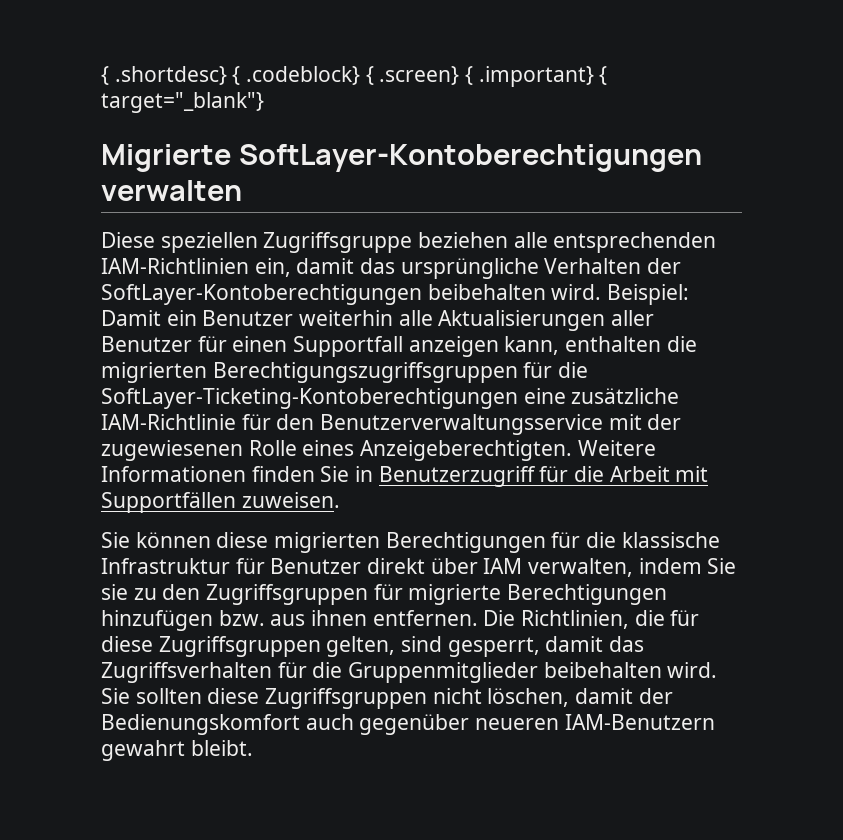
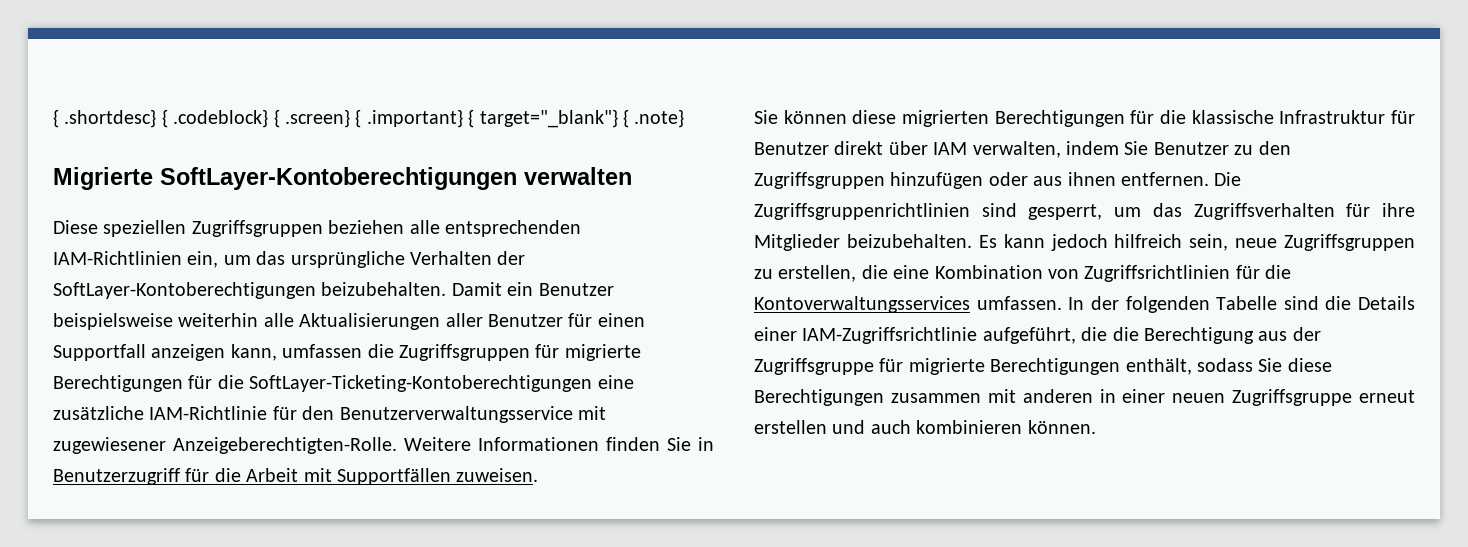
(264, 102) none -> [622,109,685,128] { .note}
[263,232,413,253] Zugriffsgruppe -> [191,220,323,237] Zugriffsgruppen
[296,258,355,274] damit -> [223,255,251,265] um
[427,284,690,305] beibehalten wird. Beispiel: -> [321,282,447,296] beizubehalten.
(294, 318) none -> [53,313,173,330] beispielsweise
[565,336,697,352] [101,362,518,383] enthalten die migrierten Berechtigungszugriffsgruppen -> [282,344,641,361] [53,375,183,392] umfassen die Zugriffsgruppen für migrierte Berechtigungen
[647,414,682,430] [101,440,573,461] der zugewiesenen Rolle eines Anzeigeberechtigten. -> [53,437,397,454] zugewiesener Anzeigeberechtigten-Rolle.
[101,584,128,600] sie -> [1153,142,1229,155] Benutzer
[373,584,668,605] [101,610,700,631] [101,636,396,657] für migrierte Berechtigungen hinzufügen bzw. aus ihnen entfernen. Die Richtlinien, die für diese Zugriffsgruppen gelten, -> [890,172,1242,189] [754,203,970,220] hinzufügen oder aus ihnen entfernen. Die Zugriffsgruppenrichtlinien
[545,636,604,652] damit -> [1114,207,1142,217] um
[312,662,718,683] [101,688,673,709] [101,714,715,735] [101,740,253,761] die Gruppenmitglieder beibehalten wird. Sie sollten diese Zugriffsgruppen nicht löschen, damit der Bedienungskomfort auch gegenüber neueren IAM-Benutzern gewahrt bleibt. -> [1382,203,1416,217] [754,234,1415,251] [754,265,1292,282] [754,296,1415,313] [754,327,1321,344] [754,358,1332,375] [754,389,1415,406] [754,420,1096,434] ihre Mitglieder beizubehalten. Es kann jedoch hilfreich sein, neue Zugriffsgruppen zu erstellen, die eine Kombination von Zugriffsrichtlinien für die Kontoverwaltungsservices umfassen. In der folgenden Tabelle sind die Details einer IAM-Zugriffsrichtlinie aufgeführt, die die Berechtigung aus der Zugriffsgruppe für migrierte Berechtigungen enthält, sodass Sie diese Berechtigungen zusammen mit anderen in einer neuen Zugriffsgruppe erneut erstellen und auch kombinieren können.

